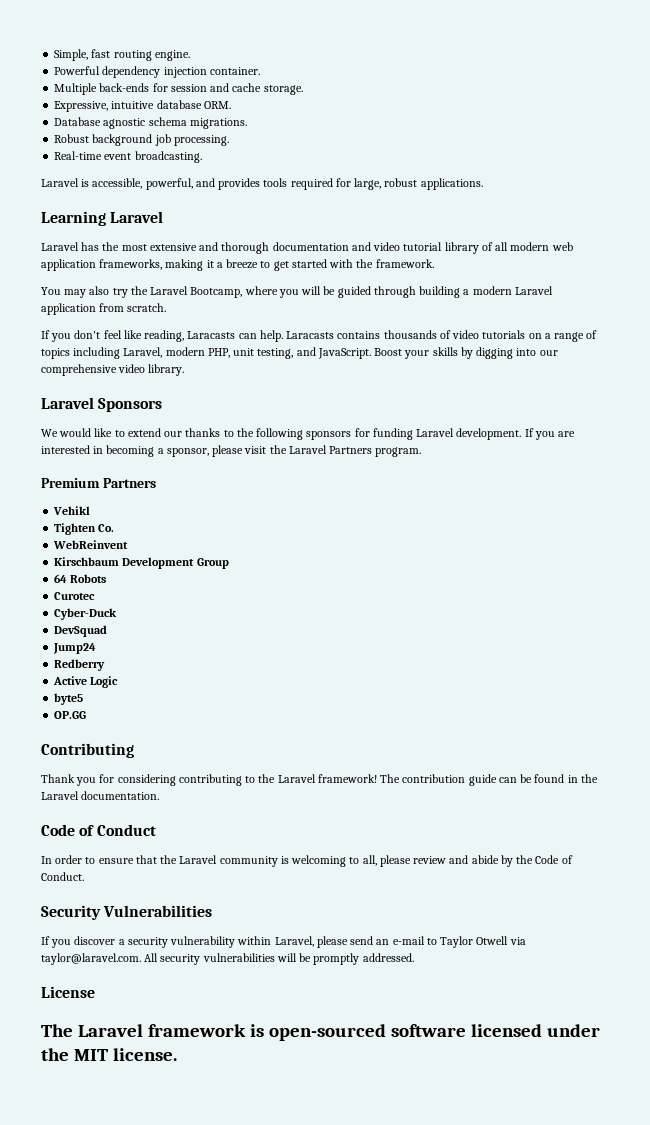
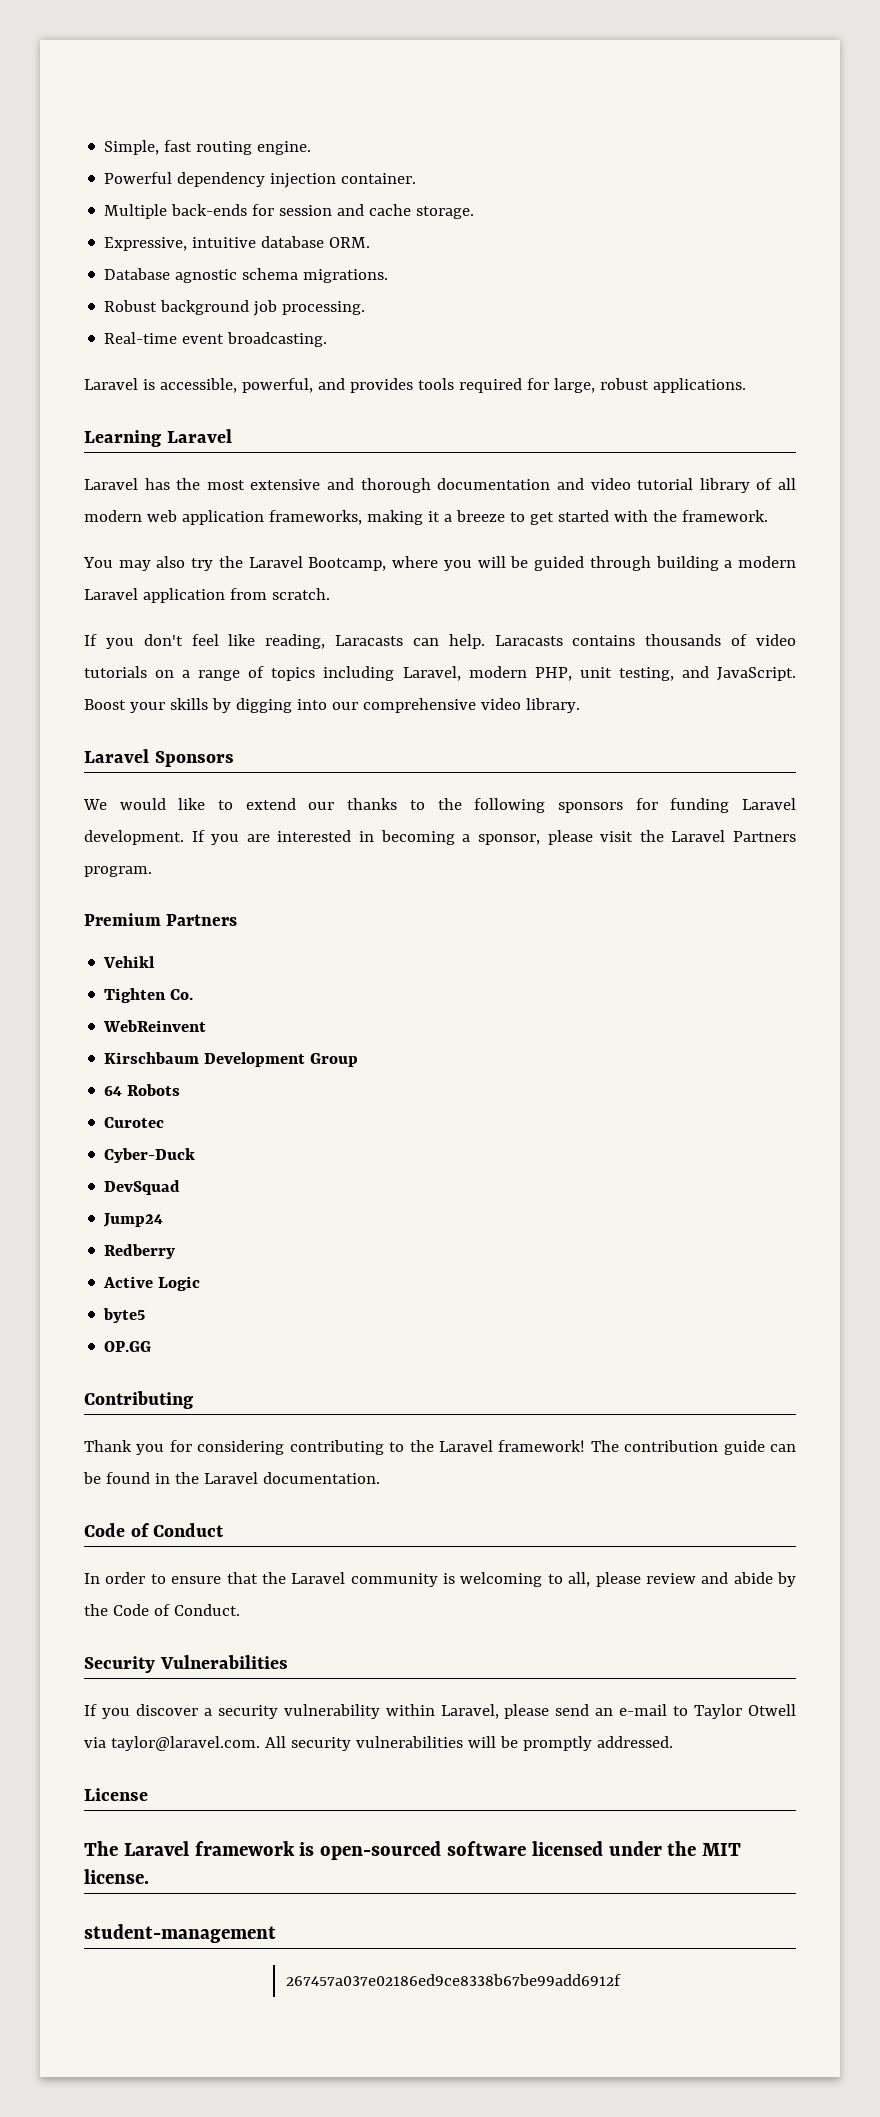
(177, 1054) none -> [84,1924,276,1943] [285,1974,621,1986] // student-management // 267457a037e02186ed9ce8338b67be99add6912f

